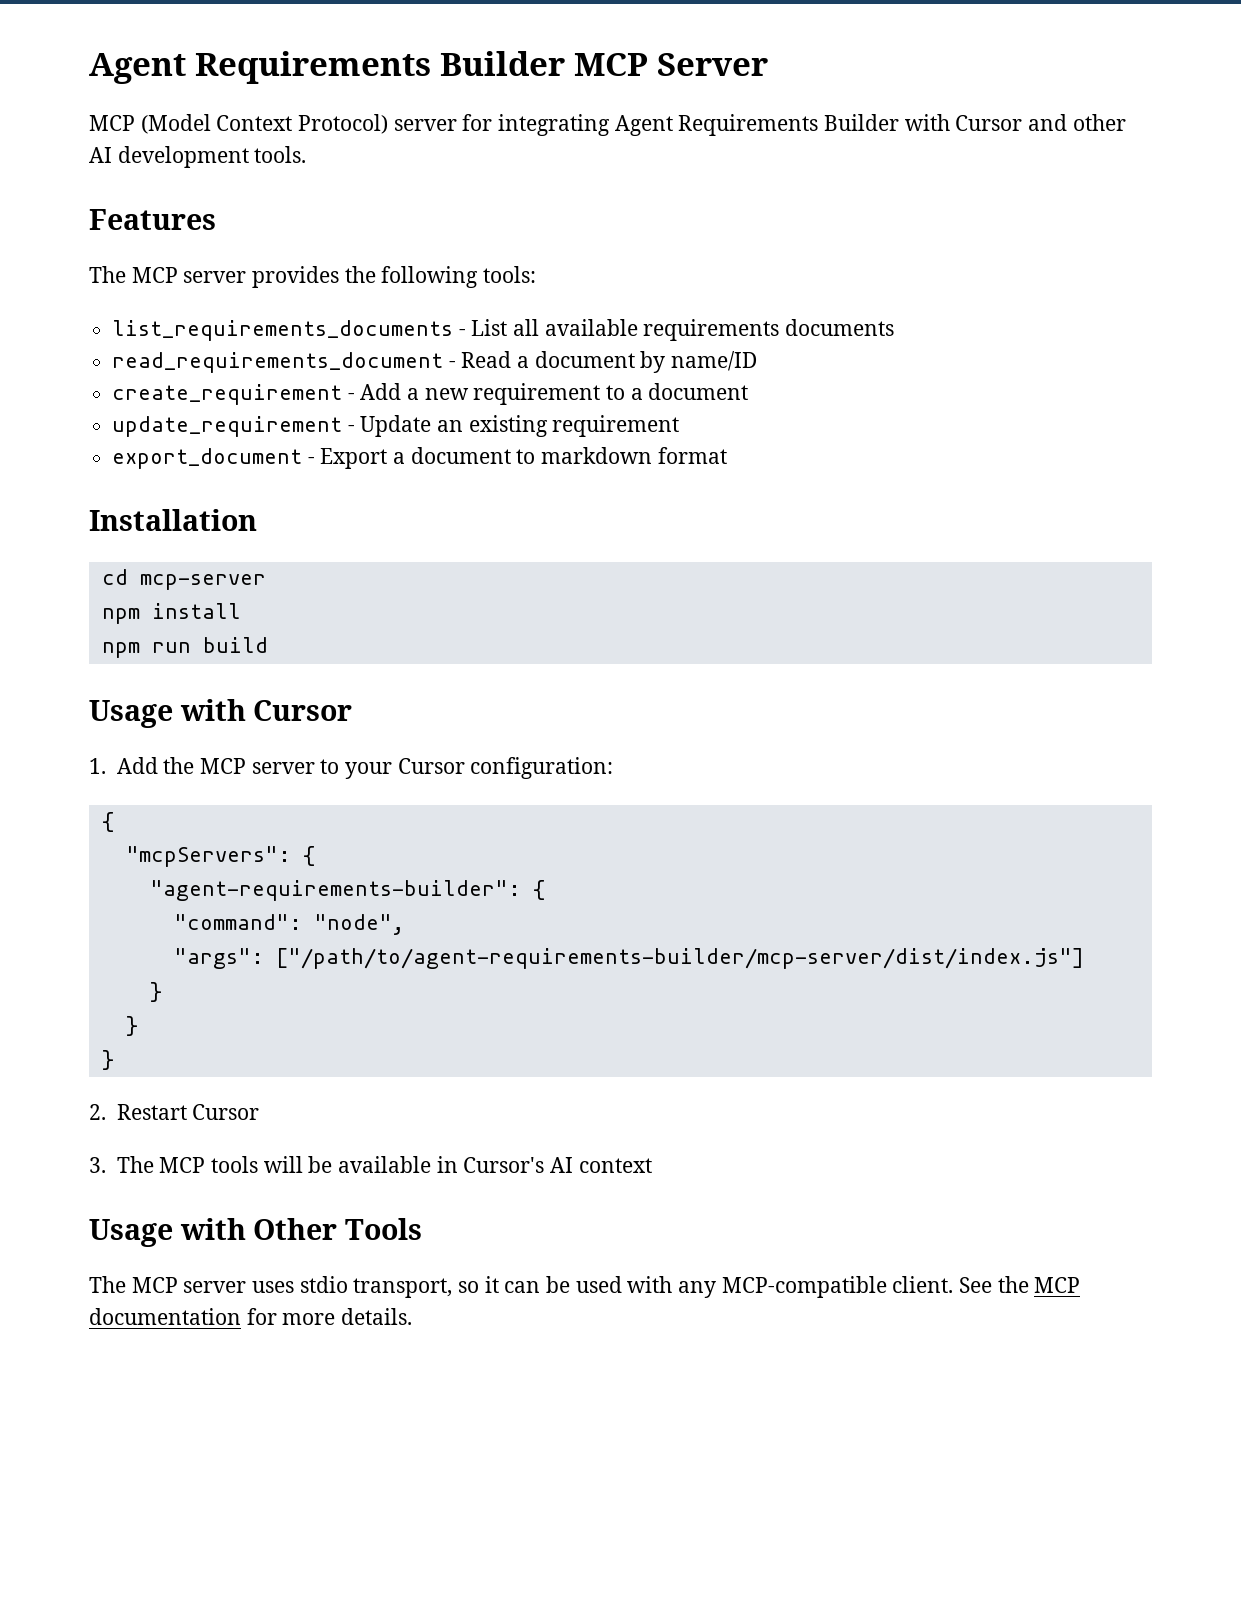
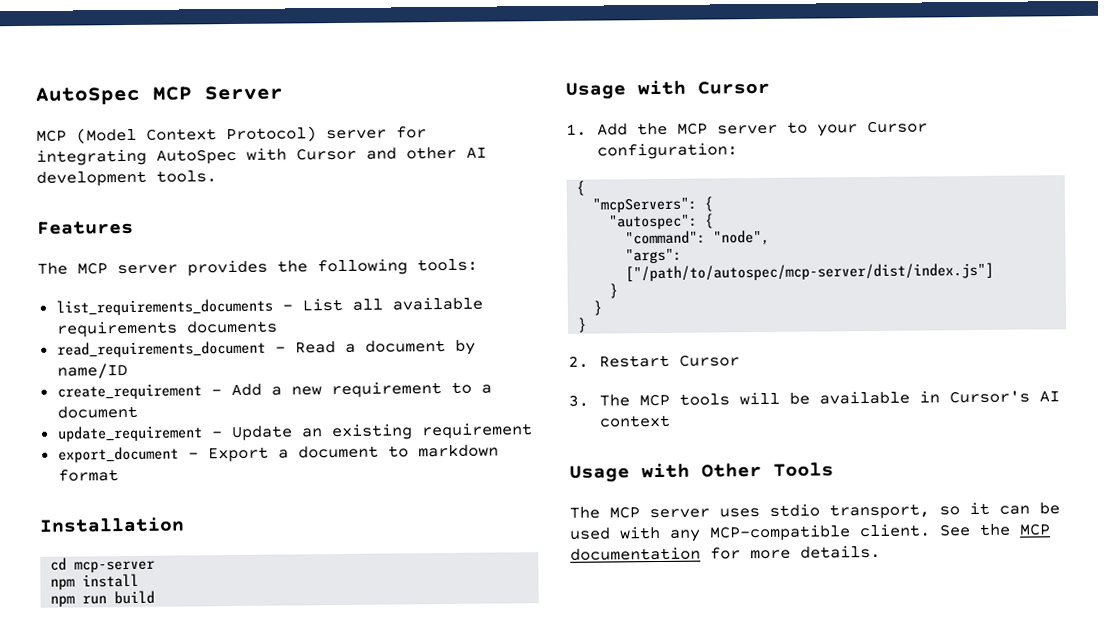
[89,51,565,84] Agent Requirements Builder -> [35,86,140,106] AutoSpec
[614,114,900,136] Agent Requirements Builder -> [156,148,237,165] AutoSpec
[149,880,521,901] "agent-requirements-builder": -> [609,214,699,230] "autospec":
[275,948,1084,969] ["/path/to/agent-requirements-builder/mcp-server/dist/index.js"] -> [625,262,995,282] ["/path/to/autospec/mcp-server/dist/index.js"]

